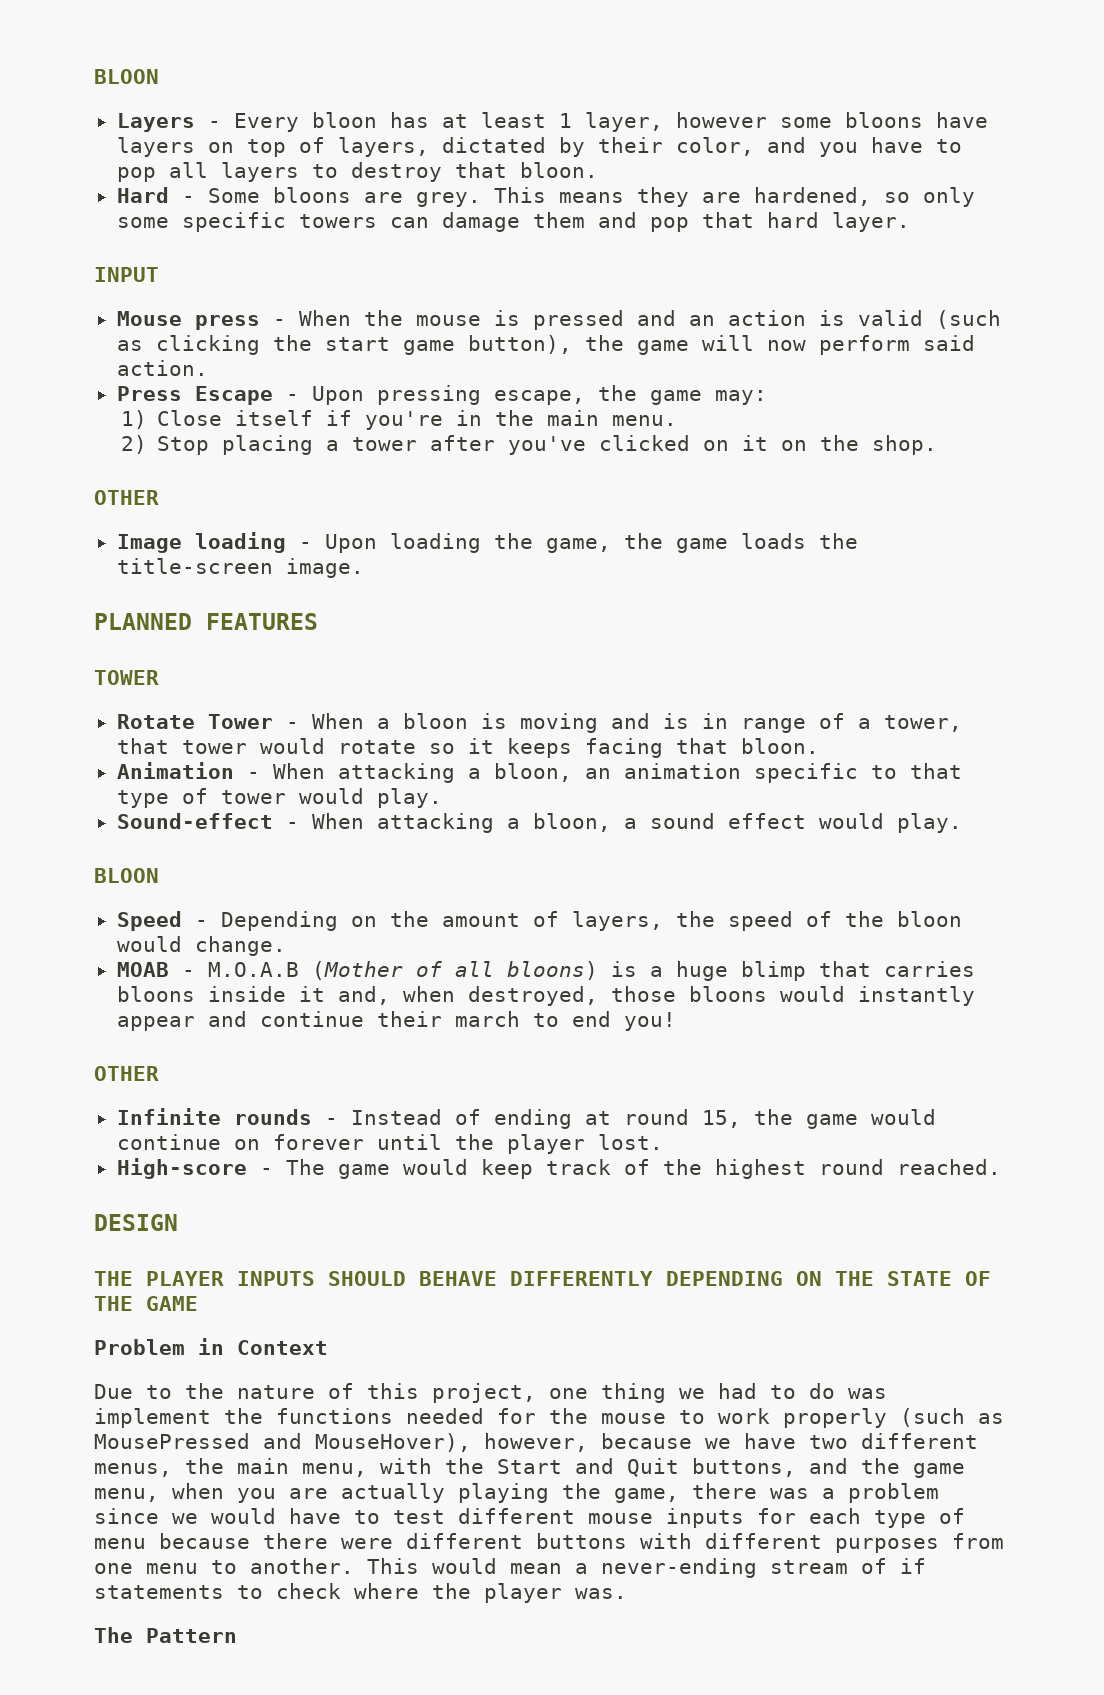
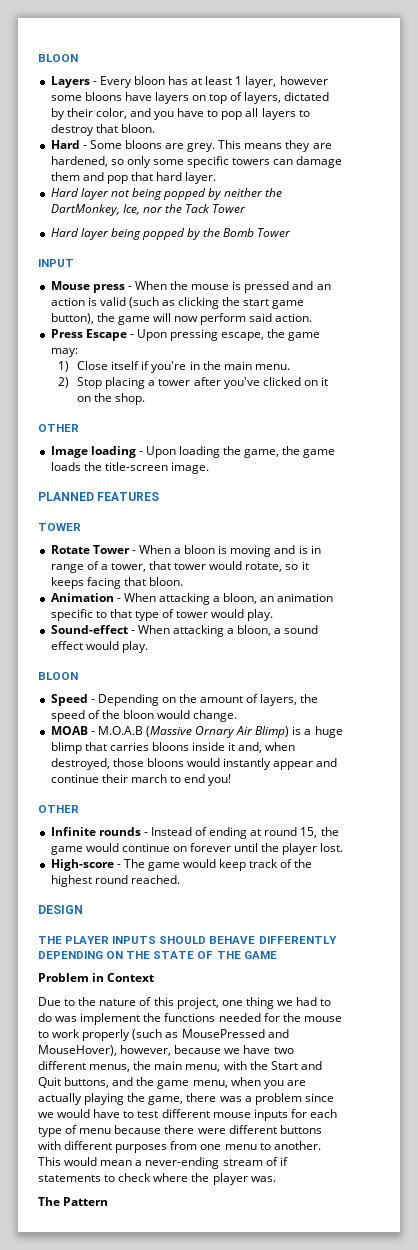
(910, 222) none -> [50,188,283,200] [50,204,247,216] [50,228,292,240] // Hard layer not being popped by neither the DartMonkey, Ice, nor the Tack Tower // Hard layer being popped by the Bomb Tower
[337,740,416,754] rotate -> [245,563,283,572] rotate,
[311,961,598,980] (Mother of all bloons) -> [145,726,290,738] (Massive Ornary Air Blimp)

